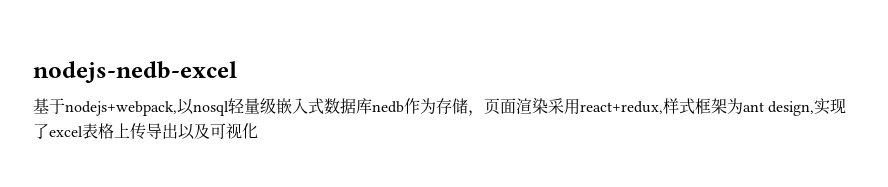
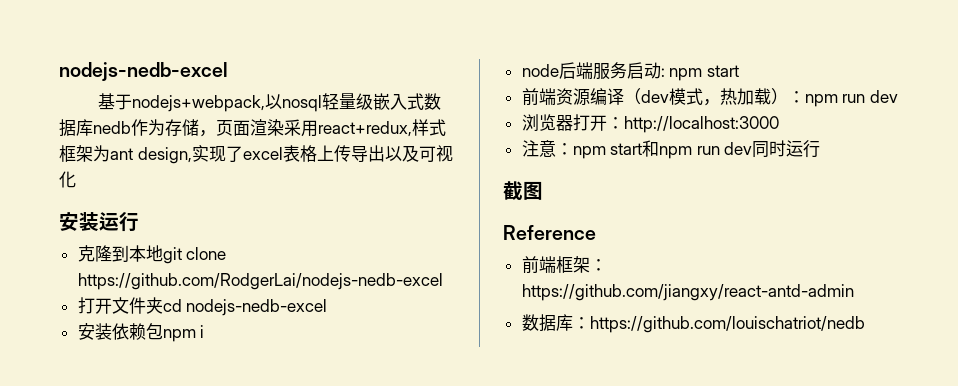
(258, 131) none -> [59,212,139,232] [77,245,227,264] [77,273,443,290] [77,297,328,316] [77,323,205,342] [521,62,739,81] [521,88,898,107] [521,114,779,133] [521,140,821,159] [503,181,543,200] [503,225,596,240] [521,256,607,274] [521,284,854,301] [521,314,865,333] // 安装运行 // 克隆到本地git clone https://github.com/RodgerLai/nodejs-nedb-excel // 打开文件夹cd nodejs-nedb-excel // 安装依赖包npm i // node后端服务启动: npm start // 前端资源编译（dev模式，热加载）：npm run dev // 浏览器打开：http://localhost:3000 // 注意：npm start和npm run dev同时运行 // 截图 // Reference // 前端框架：https://github.com/jiangxy/react-antd-admin // 数据库：https://github.com/louischatriot/nedb

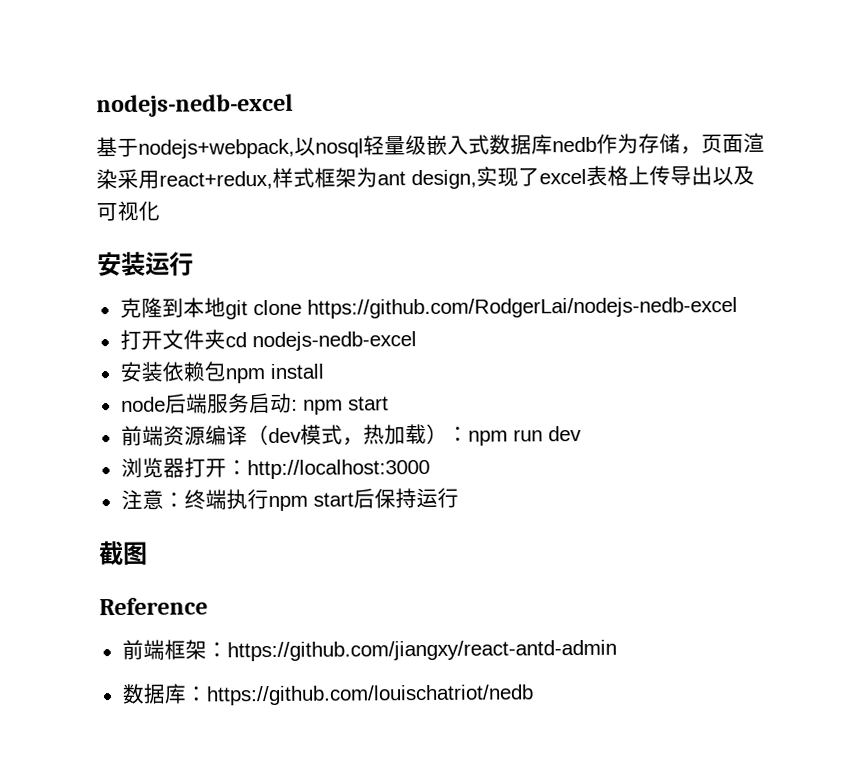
[200,325,205,338] i -> [269,363,324,380] install
[572,140,787,159] npm start和npm run dev同时 -> [183,488,417,512] 终端执行npm start后保持

